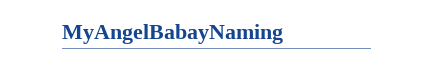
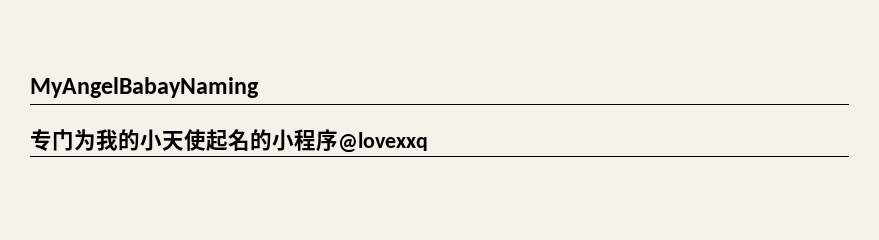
(283, 34) none -> [30,129,428,153] // 专门为我的小天使起名的小程序@lovexxq

